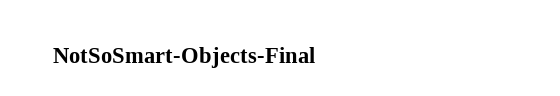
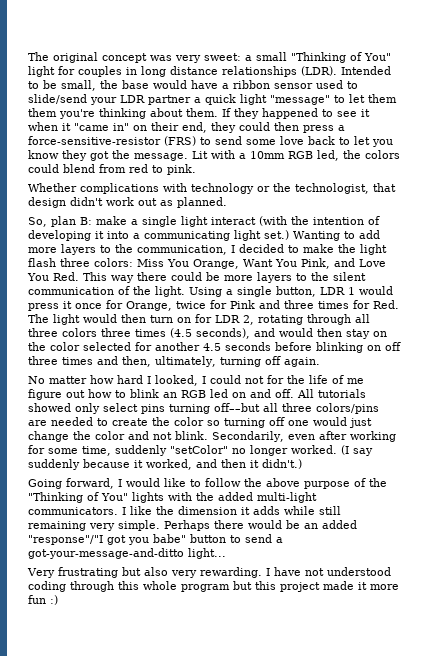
[53,47,315,68] NotSoSmart-Objects-Final -> [28,52,391,63] [28,66,391,77] [28,80,358,91] [28,94,397,105] [28,108,370,119] [28,122,345,133] [28,136,393,147] [28,150,400,161] [28,164,196,175] [28,183,396,194] [28,197,227,208] [28,216,380,227] [28,230,380,241] [28,244,387,255] [28,258,386,269] [27,272,366,283] [28,286,393,297] [28,300,399,311] [28,314,370,325] [28,328,387,339] [28,342,401,353] [28,356,320,367] [28,375,364,386] [28,389,366,400] [28,403,379,414] [28,417,372,428] [28,431,396,442] [28,445,373,456] [28,459,302,470] [28,478,387,489] [28,492,317,503] [28,506,341,515] [28,520,357,531] [28,534,283,545] [28,548,226,559] [27,567,391,578] [28,581,399,592] [28,595,58,605] The original concept was very sweet: a small "Thinking of You" light for couples in long distance relationships (LDR). Intended to be small, the base would have a ribbon sensor used to slide/send your LDR partner a quick light "message" to let them them you're thinking about them. If they happened to see it when it "came in" on their end, they could then press a force-sensitive-resistor (FRS) to send some love back to let you know they got the message. Lit with a 10mm RGB led, the colors could blend from red to pink. // Whether complications with technology or the technologist, that design didn't work out as planned. // So, plan B: make a single light interact (with the intention of developing it into a communicating light set.) Wanting to add more layers to the communication, I decided to make the light flash three colors: Miss You Orange, Want You Pink, and Love You Red. This way there could be more layers to the silent communication of the light. Using a single button, LDR 1 would press it once for Orange, twice for Pink and three times for Red. The light would then turn on for LDR 2, rotating through all three colors three times (4.5 seconds), and would then stay on the color selected for another 4.5 seconds before blinking on off three times and then, ultimately, turning off again. // No matter how hard I looked, I could not for the life of me figure out how to blink an RGB led on and off. All tutorials showed only select pins turning off––but all three colors/pins are needed to create the color so turning off one would just change the color and not blink. Secondarily, even after working for some time, suddenly "setColor" no longer worked. (I say suddenly because it worked, and then it didn't.) // Going forward, I would like to follow the above purpose of the "Thinking of You" lights with the added multi-light communicators. I like the dimension it adds while still remaining very simple. Perhaps there would be an added "response"/"I got you babe" button to send a got-your-message-and-ditto light... // Very frustrating but also very rewarding. I have not understood coding through this whole program but this project made it more fun :)

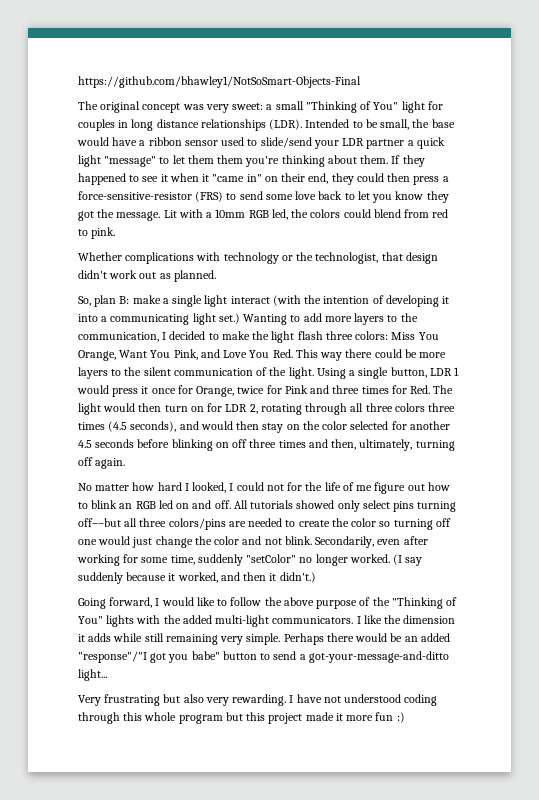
(28, 56) none -> [78,76,361,88] https://github.com/bhawley1/NotSoSmart-Objects-Final //

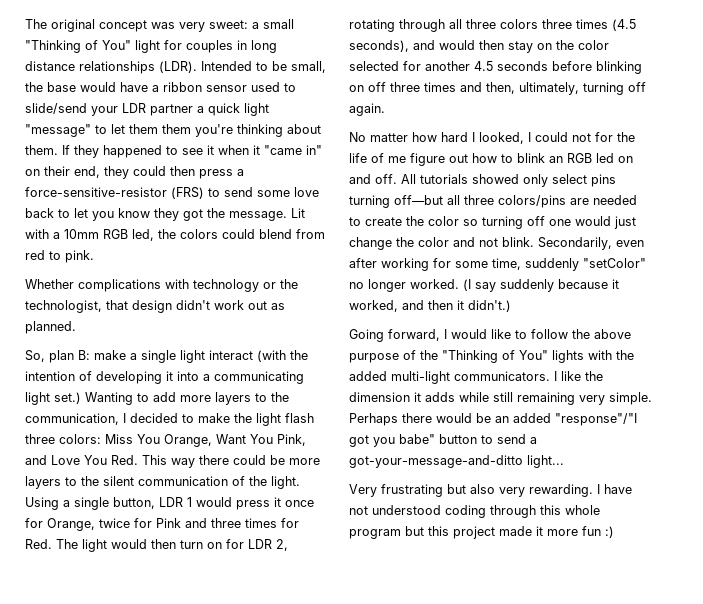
[78,76,361,88] https://github.com/bhawley1/NotSoSmart-Objects-Final // -> (25, 24) none

